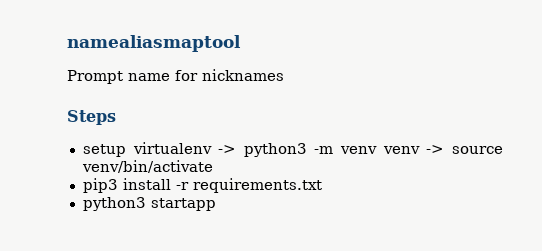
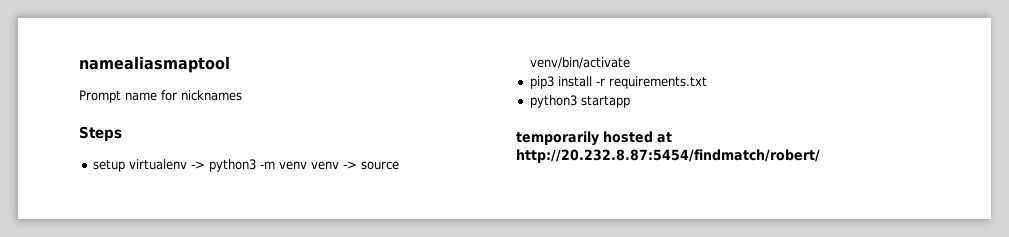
(216, 204) none -> [516,131,672,146] [516,149,820,163] // temporarily hosted at http://20.232.8.87:5454/findmatch/robert/

